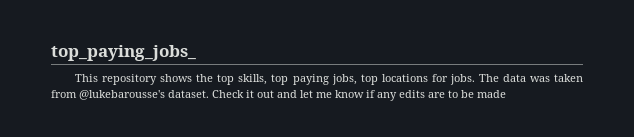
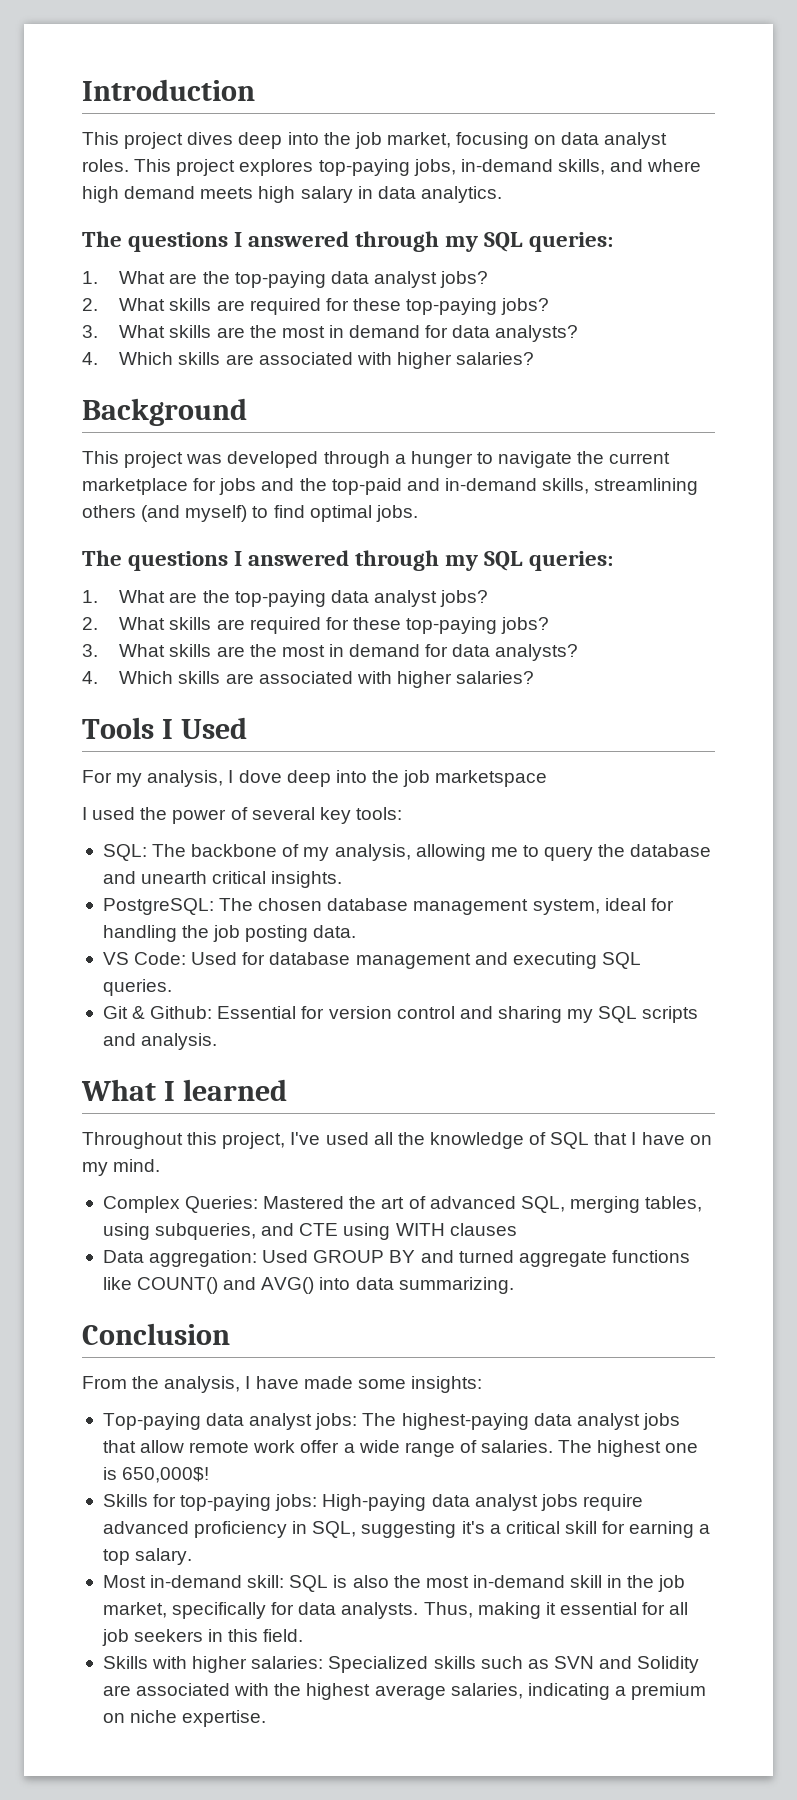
[51,45,196,61] [75,74,583,85] [51,90,506,101] top_paying_jobs_ // This repository shows the top skills, top paying jobs, top locations for jobs. The data was taken from @lukebarousse's dataset. Check it out and let me know if any edits are to be made -> [82,79,255,101] [82,132,668,149] [82,159,702,176] [82,186,502,203] [82,231,613,252] [82,271,489,288] [82,298,550,315] [82,325,579,342] [82,352,535,369] [82,398,247,426] [82,451,671,468] [82,478,699,495] [82,505,418,522] [82,550,613,571] [82,590,489,607] [82,617,550,634] [82,644,579,661] [82,671,535,688] [82,717,248,739] [82,770,548,787] [82,807,402,824] [102,844,712,861] [102,871,343,888] [102,898,674,915] [102,925,357,942] [102,952,641,969] [102,979,172,996] [102,1006,699,1023] [102,1033,218,1050] [81,1079,288,1101] [82,1132,712,1149] [82,1159,161,1176] [102,1196,703,1213] [102,1223,517,1240] [102,1250,690,1267] [102,1277,514,1294] [82,1323,230,1345] [82,1376,482,1393] [102,1413,680,1430] [102,1440,699,1457] [102,1467,210,1483] [102,1494,643,1511] [102,1521,711,1538] [102,1548,193,1565] [102,1575,686,1592] [102,1602,689,1619] [101,1629,304,1646] [102,1656,700,1673] [102,1683,707,1700] [102,1710,267,1727] Introduction // This project dives deep into the job market, focusing on data analyst roles. This project explores top-paying jobs, in-demand skills, and where high demand meets high salary in data analytics. // The questions I answered through my SQL queries: // 1. What are the top-paying data analyst jobs? // 2. What skills are required for these top-paying jobs? // 3. What skills are the most in demand for data analysts? // 4. Which skills are associated with higher salaries? // Background // This project was developed through a hunger to navigate the current marketplace for jobs and the top-paid and in-demand skills, streamlining others (and myself) to find optimal jobs. // The questions I answered through my SQL queries: // 1. What are the top-paying data analyst jobs? // 2. What skills are required for these top-paying jobs? // 3. What skills are the most in demand for data analysts? // 4. Which skills are associated with higher salaries? // Tools I Used // For my analysis, I dove deep into the job marketspace // I used the power of several key tools: // SQL: The backbone of my analysis, allowing me to query the database and unearth critical insights. // PostgreSQL: The chosen database management system, ideal for handling the job posting data. // VS Code: Used for database management and executing SQL queries. // Git & Github: Essential for version control and sharing my SQL scripts and analysis. // What I learned // Throughout this project, I've used all the knowledge of SQL that I have on my mind. // Complex Queries: Mastered the art of advanced SQL, merging tables, using subqueries, and CTE using WITH clauses // Data aggregation: Used GROUP BY and turned aggregate functions like COUNT() and AVG() into data summarizing. // Conclusion // From the analysis, I have made some insights: // Top-paying data analyst jobs: The highest-paying data analyst jobs that allow remote work offer a wide range of salaries. The highest one is 650,000$! // Skills for top-paying jobs: High-paying data analyst jobs require advanced proficiency in SQL, suggesting it's a critical skill for earning a top salary. // Most in-demand skill: SQL is also the most in-demand skill in the job market, specifically for data analysts. Thus, making it essential for all job seekers in this field. // Skills with higher salaries: Specialized skills such as SVN and Solidity are associated with the highest average salaries, indicating a premium on niche expertise.

